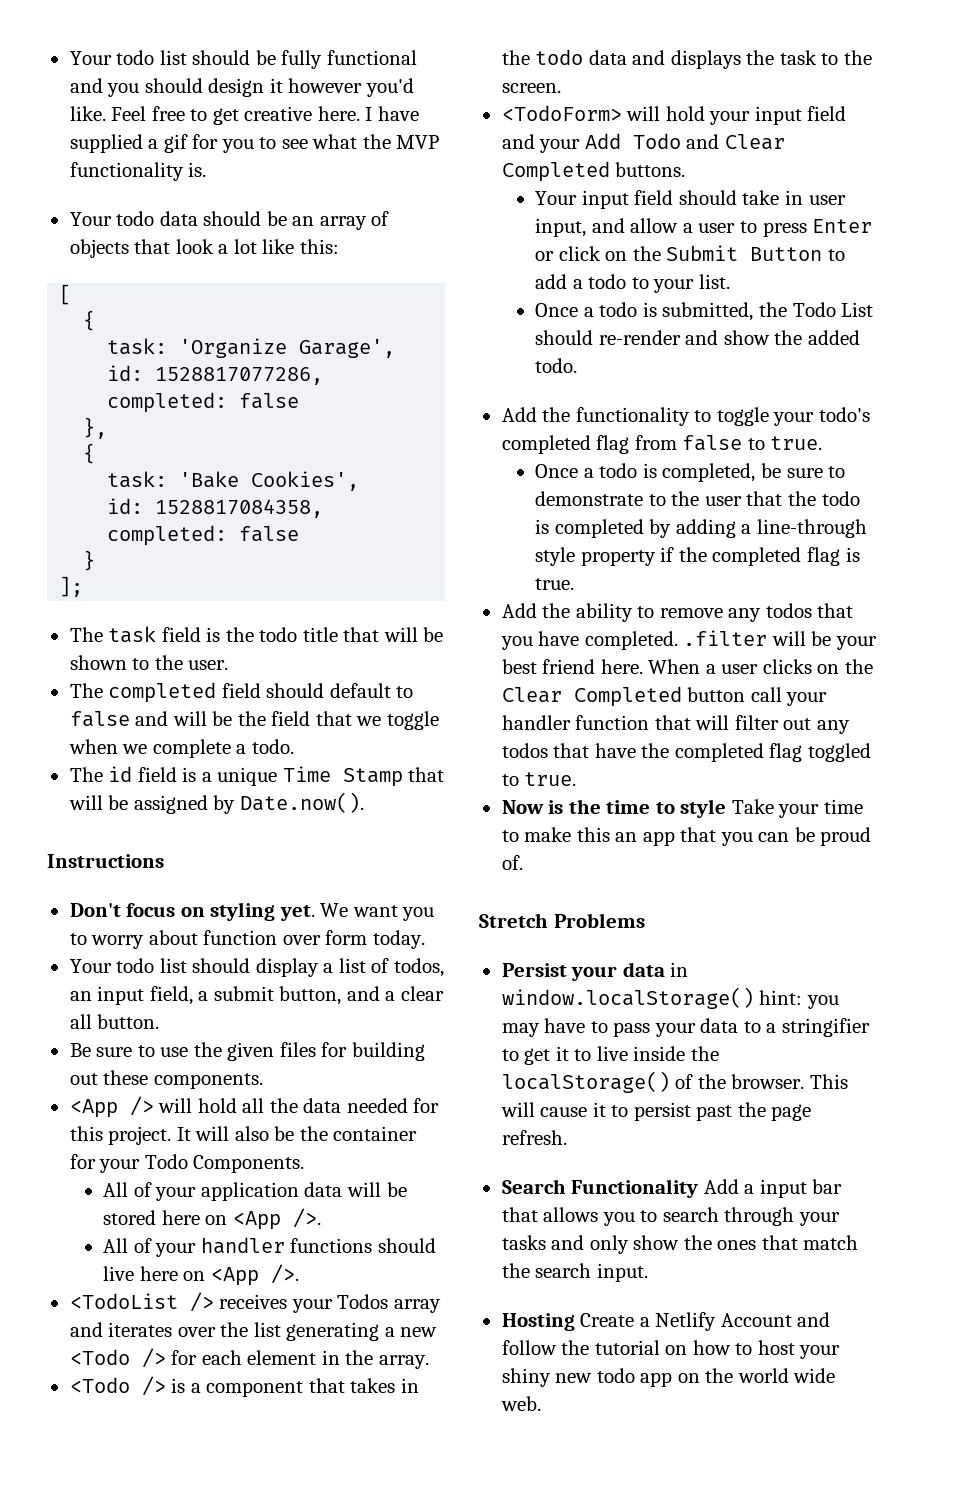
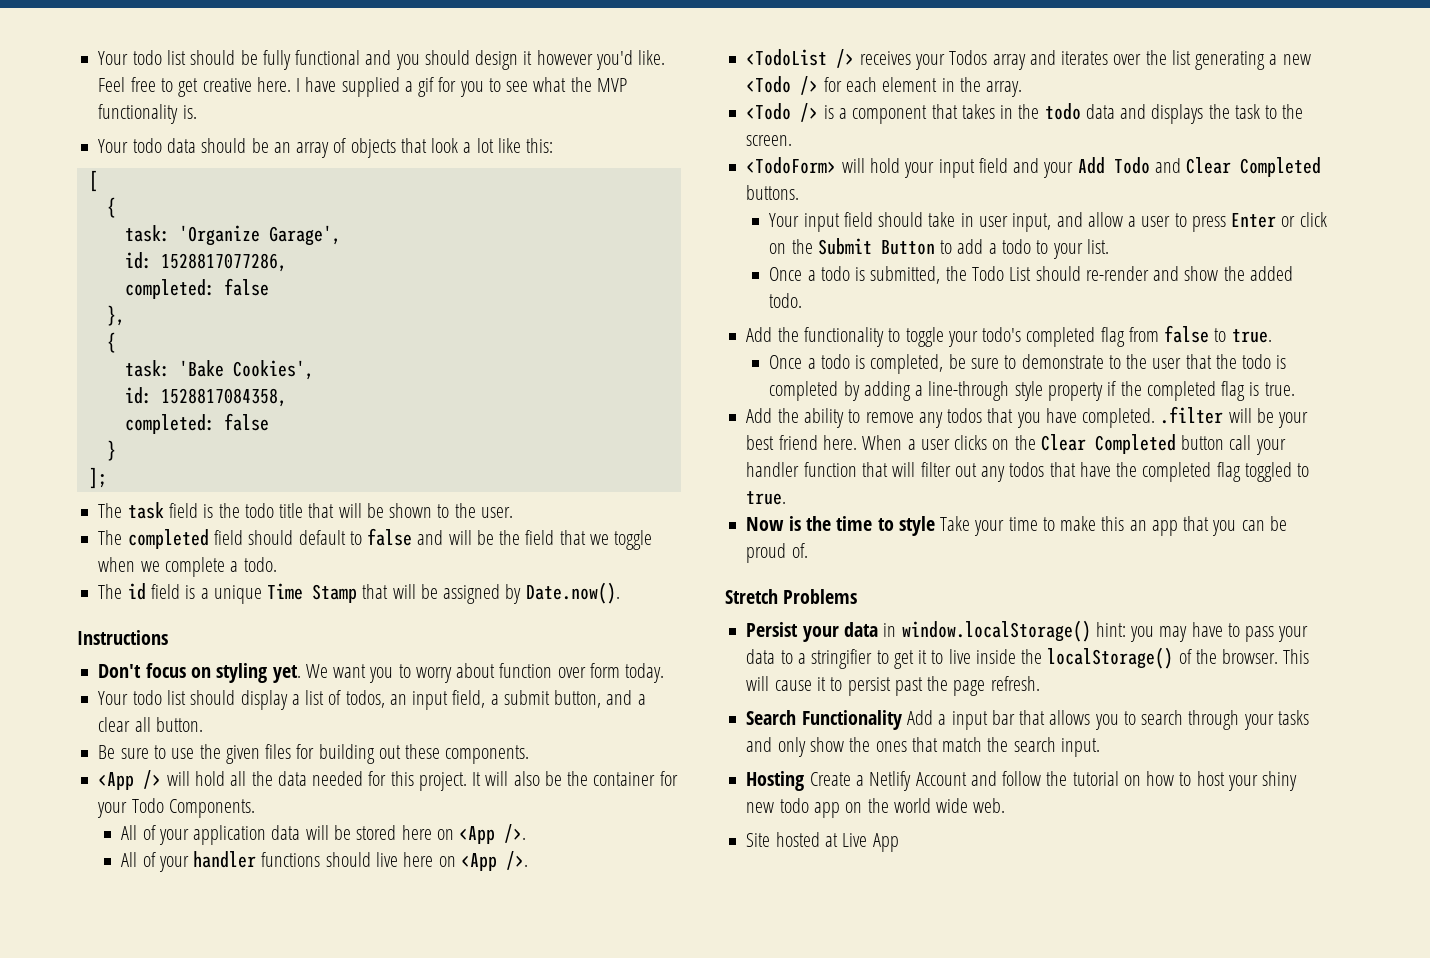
(541, 1403) none -> [746,832,899,852] // Site hosted at Live App

